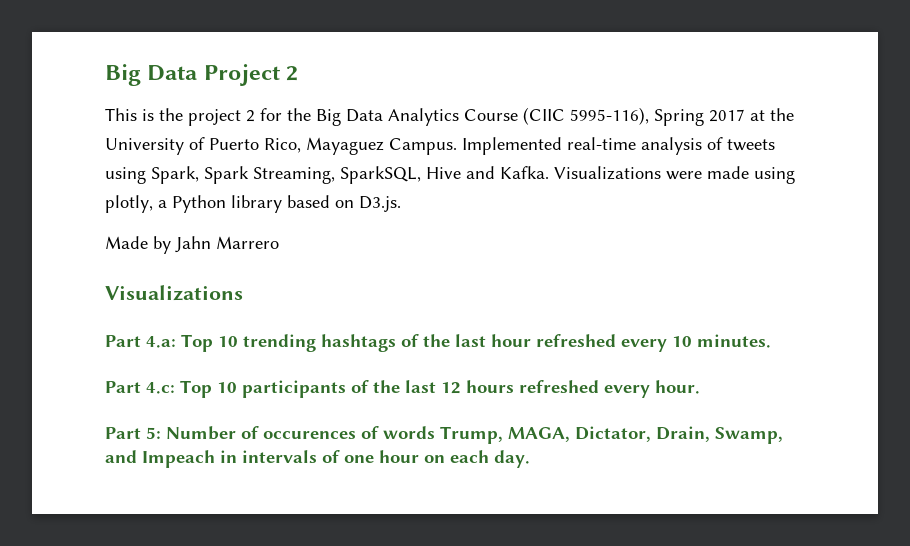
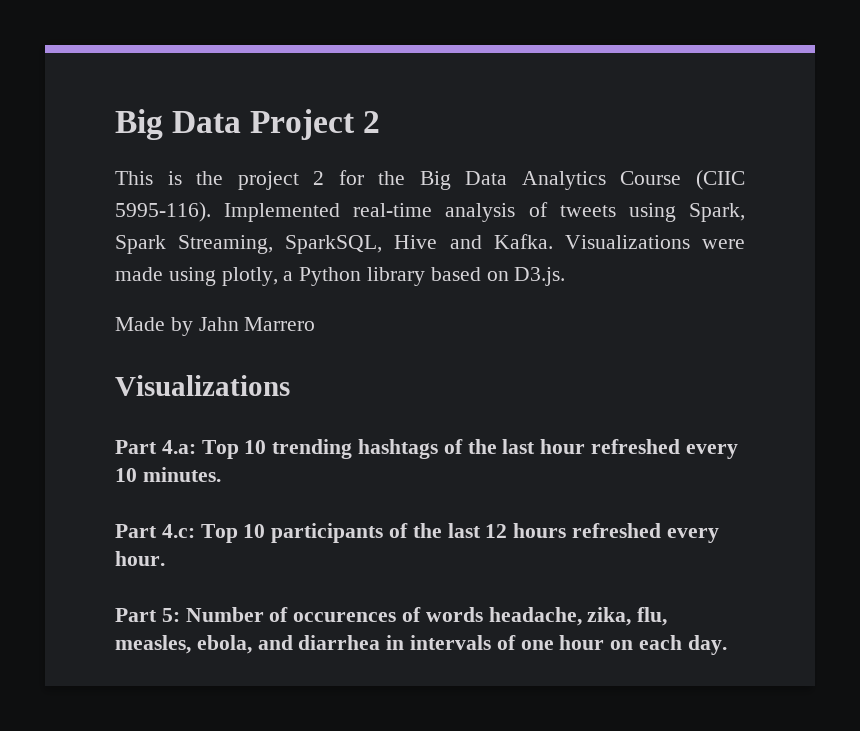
[570,107,794,126] [105,137,457,155] 5995-116), Spring 2017 at the University of Puerto Rico, Mayaguez Campus. -> [115,202,211,222] 5995-116).
[440,426,783,444] [105,450,215,468] Trump, MAGA, Dictator, Drain, Swamp, and Impeach -> [488,607,668,626] [115,635,381,654] headache, zika, flu, measles, ebola, and diarrhea

